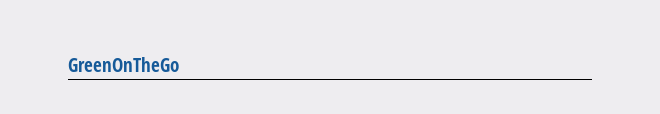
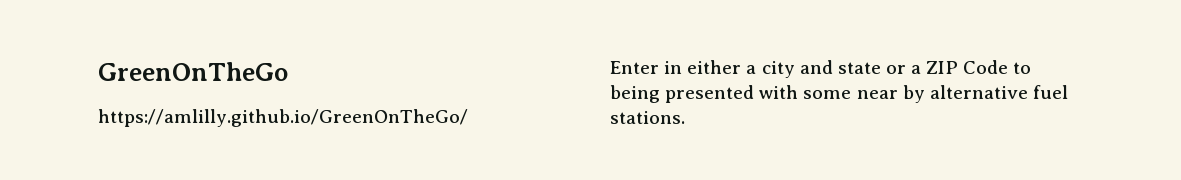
(179, 64) none -> [98,109,468,127] [610,60,1032,78] [610,85,1068,103] [610,111,685,124] // https://amlilly.github.io/GreenOnTheGo/ // Enter in either a city and state or a ZIP Code to being presented with some near by alternative fuel stations.

